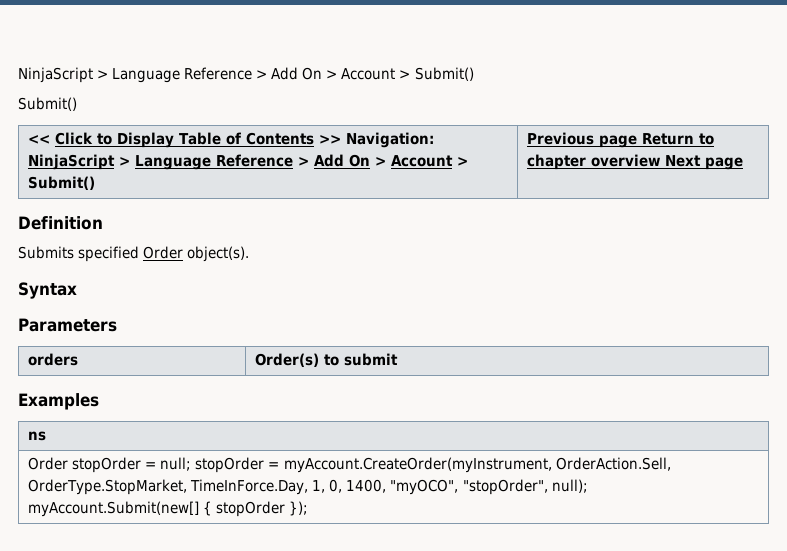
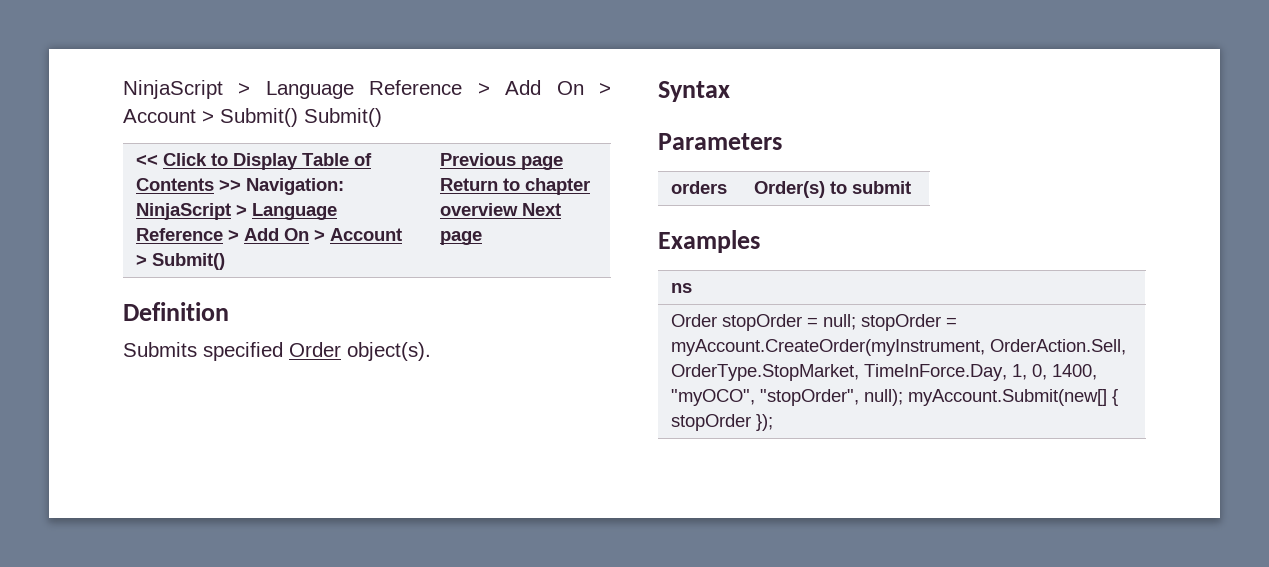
(474, 74) // -> (298, 117) none

